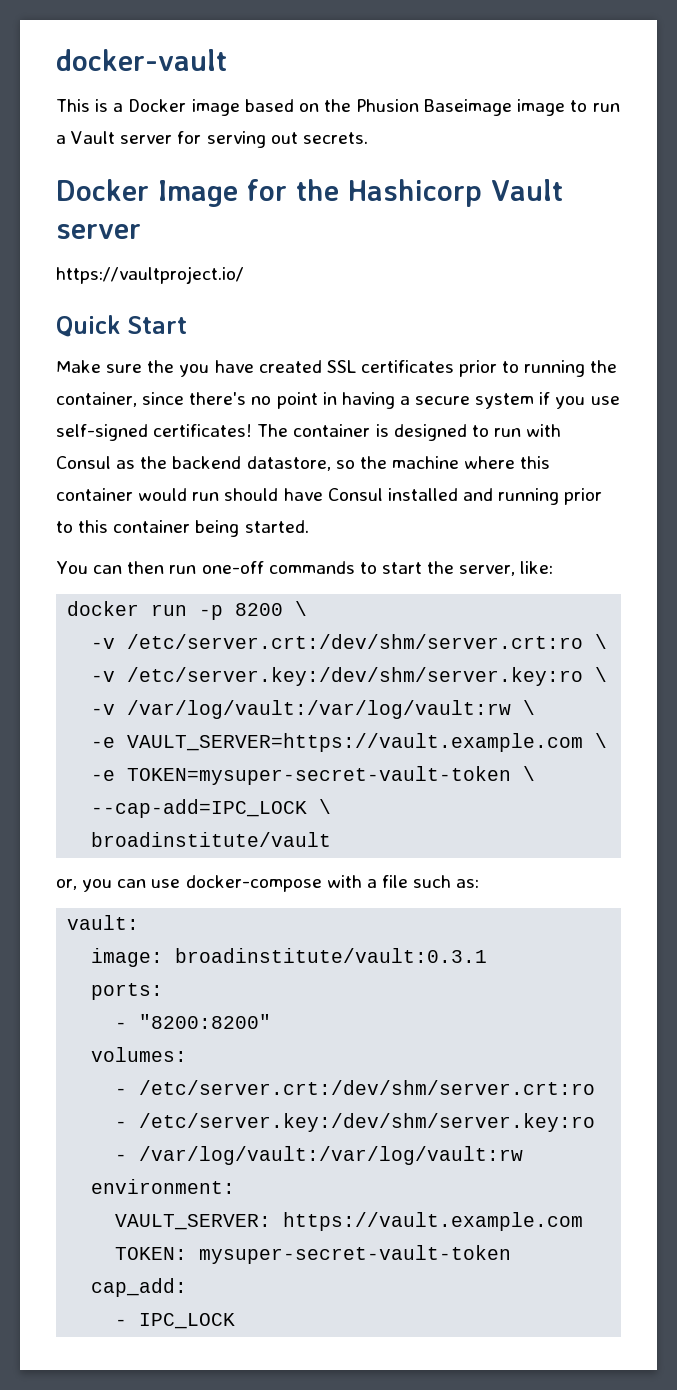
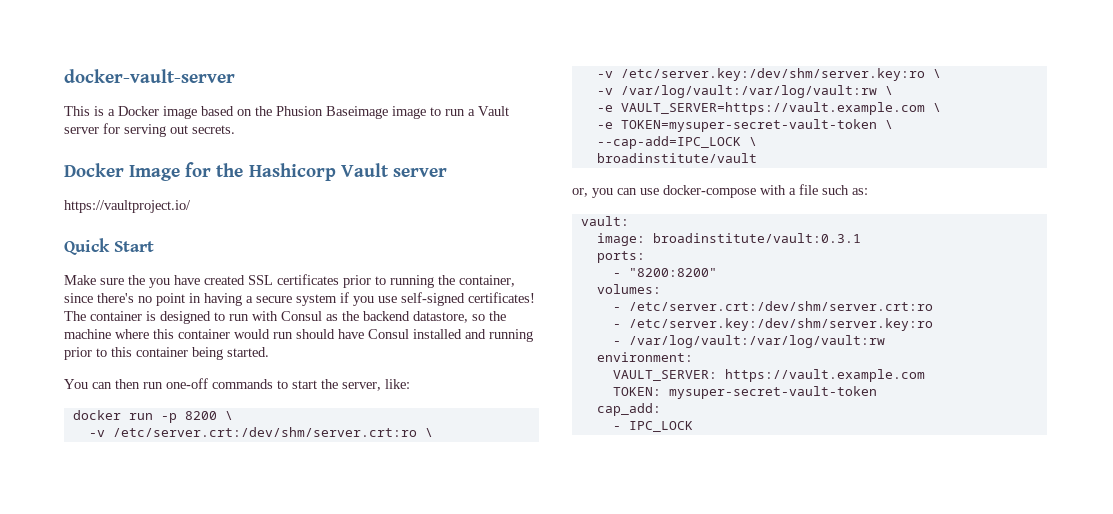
[56,49,227,71] docker-vault -> [64,69,235,83] docker-vault-server

